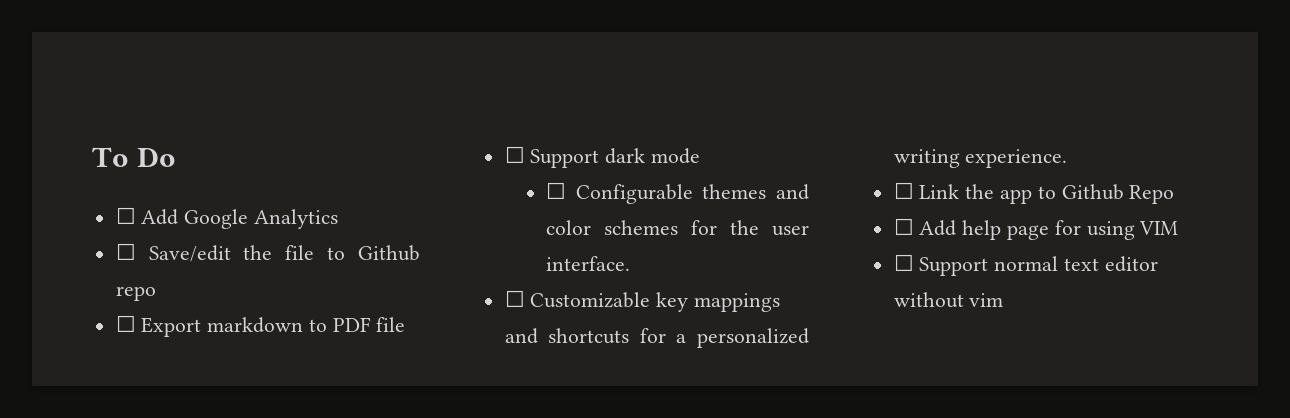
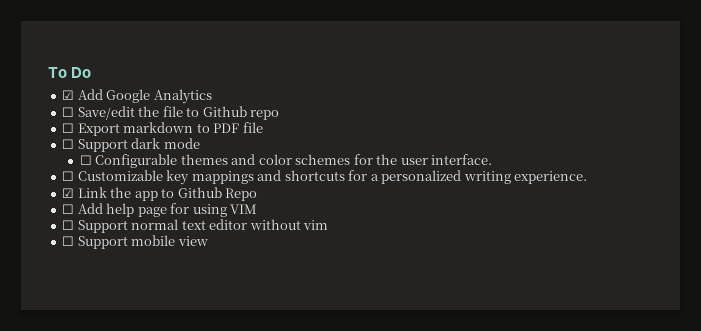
[115,207,136,224] ☐ -> [62,90,75,100] ☑
[893,182,914,199] ☐ -> [62,188,75,198] ☑
(1004, 300) none -> [62,235,208,249] // ☐ Support mobile view

